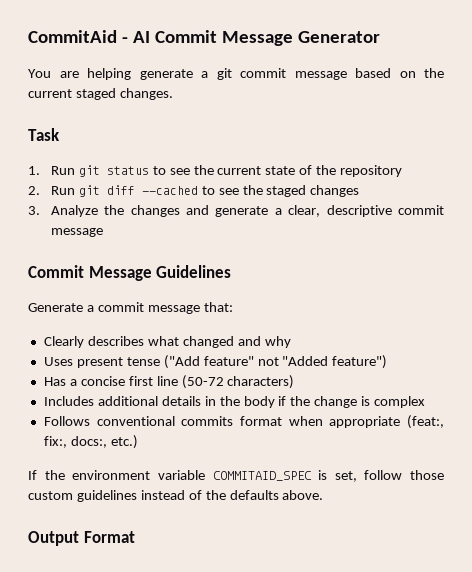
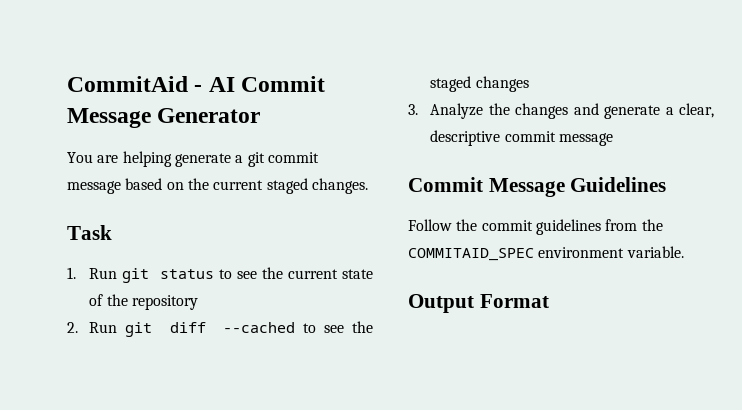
[28,302,233,314] [43,336,291,348] [43,355,388,369] [43,375,295,389] [43,396,426,408] [43,415,445,429] [43,435,138,449] [28,470,444,482] [28,490,324,502] Generate a commit message that: // Clearly describes what changed and why // Uses present tense ("Add feature" not "Added feature") // Has a concise first line (50-72 characters) // Includes additional details in the body if the change is complex // Follows conventional commits format when appropriate (feat:, fix:, docs:, etc.) // If the environment variable COMMITAID_SPEC is set, follow those custom guidelines instead of the defaults above. -> [408,219,663,235] [408,246,684,261] Follow the commit guidelines from the COMMITAID_SPEC environment variable.

